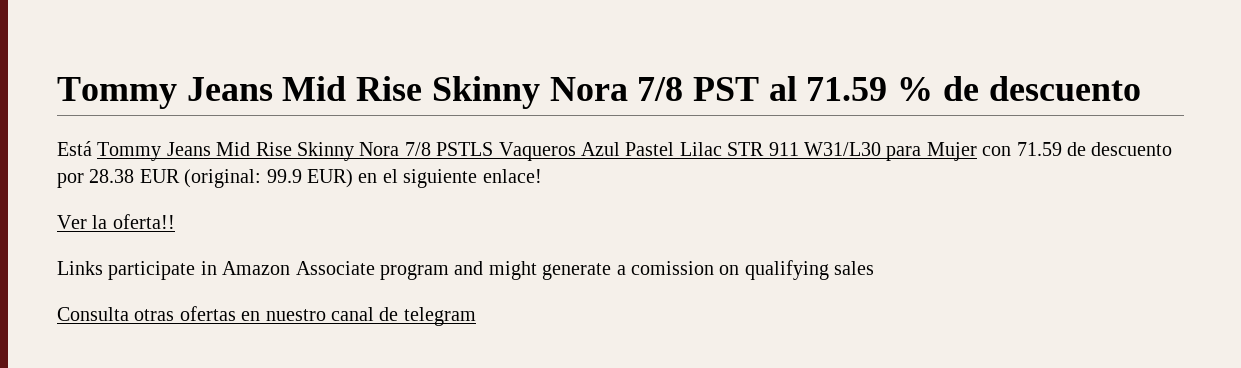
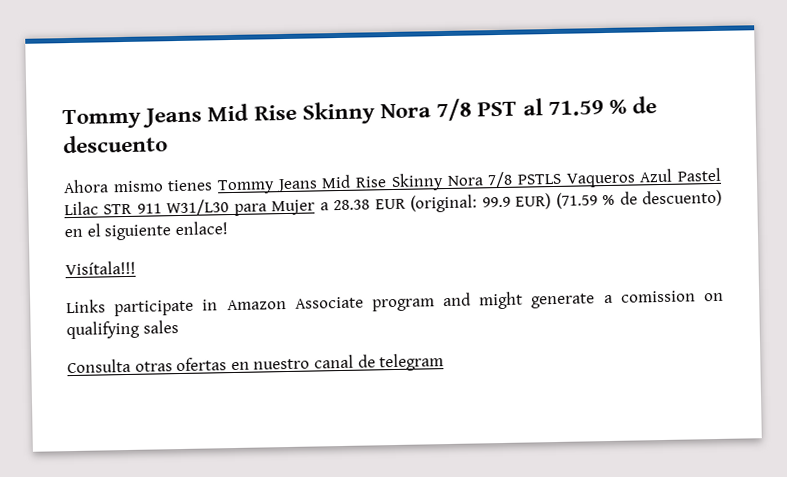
[57,141,92,156] Está -> [63,179,214,194] Ahora mismo tienes
[982,142,1173,156] [57,173,84,188] con 71.59 de descuento por -> [319,202,329,211] a
(353, 178) none -> [555,189,722,209] (71.59 % de descuento)
[57,214,175,229] Ver la oferta!! -> [65,260,136,276] Visítala!!!

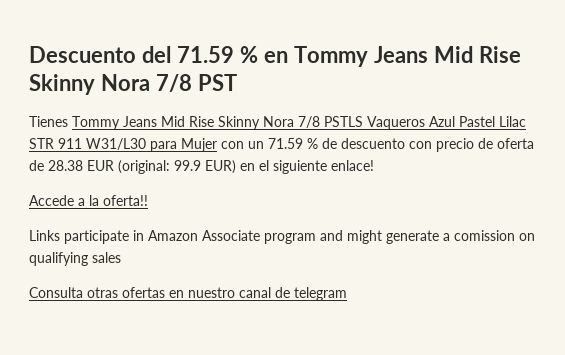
(62, 119) none -> [29,46,288,63] Descuento del 71.59 % en
[522,96,658,117] [63,134,168,154] [63,179,214,194] al 71.59 % de descuento // Ahora mismo tienes -> [29,116,68,127] // Tienes
[319,202,329,211] a -> [221,138,534,152] [29,160,44,171] con un 71.59 % de descuento con precio de oferta de
[555,189,722,209] (71.59 % de descuento) -> (236, 167) none
[65,260,136,276] Visítala!!! -> [29,195,148,206] Accede a la oferta!!

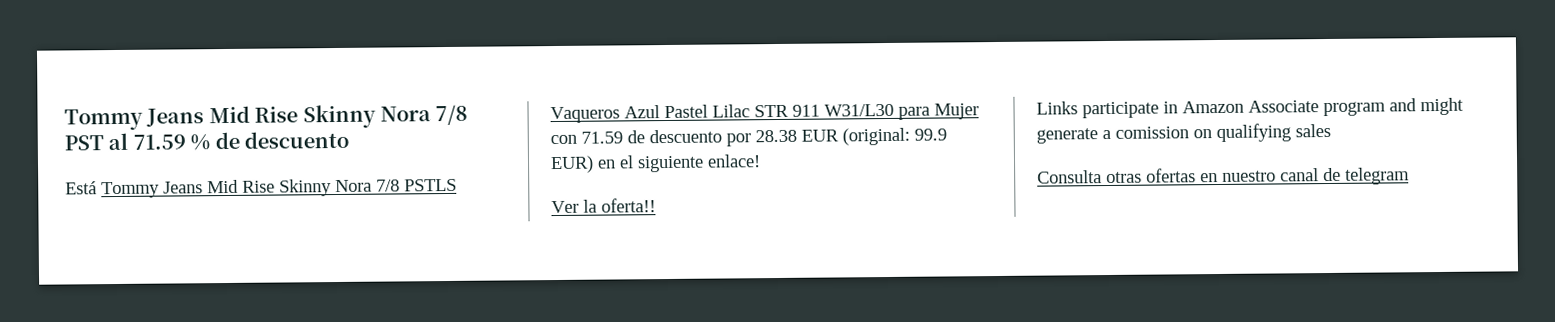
[29,46,288,63] Descuento del 71.59 % en -> (64, 119) none
[29,116,68,127] // Tienes -> [108,130,349,151] [65,181,97,195] al 71.59 % de descuento // Está
[248,138,534,152] [29,160,44,171] un 71.59 % de descuento con precio de oferta de -> [581,129,751,147] 71.59 de descuento por
[29,195,85,206] Accede a -> [551,200,579,214] Ver

